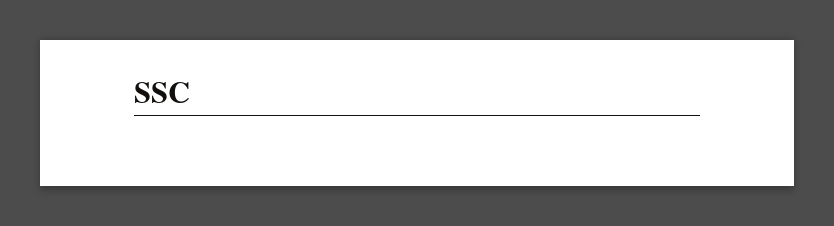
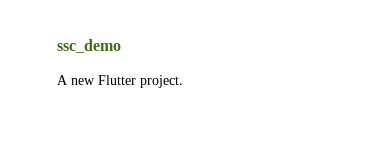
[134,82,190,103] SSC -> [57,39,121,53] [57,75,183,88] ssc_demo // A new Flutter project.

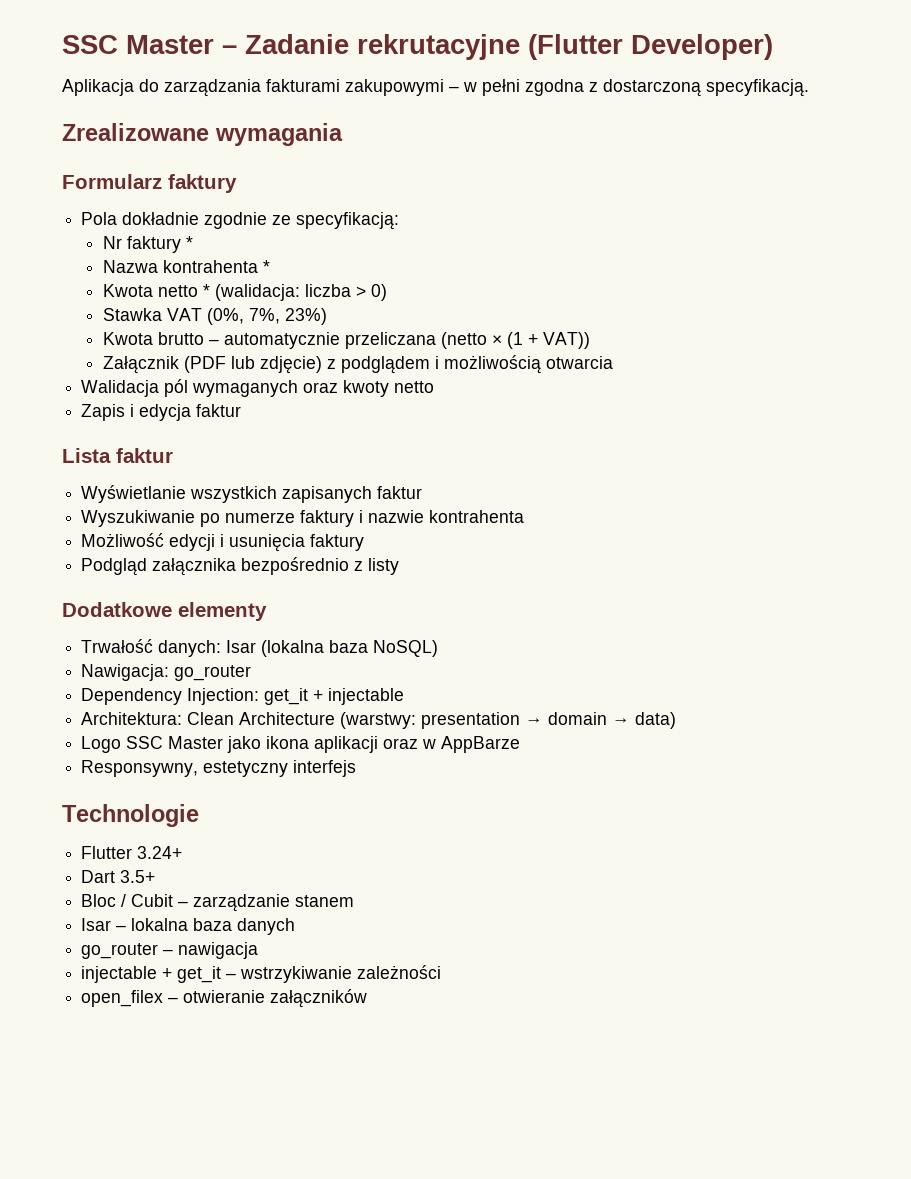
[57,39,121,53] [57,75,183,88] ssc_demo // A new Flutter project. -> [62,34,773,60] [62,79,809,97] [62,123,343,146] [62,174,237,193] [81,212,400,230] [103,236,194,253] [103,260,271,273] [103,284,388,301] [103,308,328,325] [103,332,591,349] [103,355,614,374] [81,379,435,397] [81,404,242,421] [62,448,173,463] [81,485,423,503] [81,510,525,527] [81,533,365,552] [81,557,400,576] [62,602,267,621] [81,639,439,657] [81,664,252,681] [81,688,405,705] [81,712,677,729] [81,736,521,753] [81,760,357,777] [62,804,199,827] [81,846,183,859] [81,870,156,883] [81,894,355,912] [81,918,296,935] [81,942,259,959] [81,965,442,983] [81,989,368,1008] SSC Master – Zadanie rekrutacyjne (Flutter Developer) // Aplikacja do zarządzania fakturami zakupowymi – w pełni zgodna z dostarczoną specyfikacją. // Zrealizowane wymagania // Formularz faktury // Pola dokładnie zgodnie ze specyfikacją: // Nr faktury * // Nazwa kontrahenta * // Kwota netto * (walidacja: liczba > 0) // Stawka VAT (0%, 7%, 23%) // Kwota brutto – automatycznie przeliczana (netto × (1 + VAT)) // Załącznik (PDF lub zdjęcie) z podglądem i możliwością otwarcia // Walidacja pól wymaganych oraz kwoty netto // Zapis i edycja faktur // Lista faktur // Wyświetlanie wszystkich zapisanych faktur // Wyszukiwanie po numerze faktury i nazwie kontrahenta // Możliwość edycji i usunięcia faktury // Podgląd załącznika bezpośrednio z listy // Dodatkowe elementy // Trwałość danych: Isar (lokalna baza NoSQL) // Nawigacja: go_router // Dependency Injection: get_it + injectable // Architektura: Clean Architecture (warstwy: presentation → domain → data) // Logo SSC Master jako ikona aplikacji oraz w AppBarze // Responsywny, estetyczny interfejs // Technologie // Flutter 3.24+ // Dart 3.5+ // Bloc / Cubit – zarządzanie stanem // Isar – lokalna baza danych // go_router – nawigacja // injectable + get_it – wstrzykiwanie zależności // open_filex – otwieranie załączników

